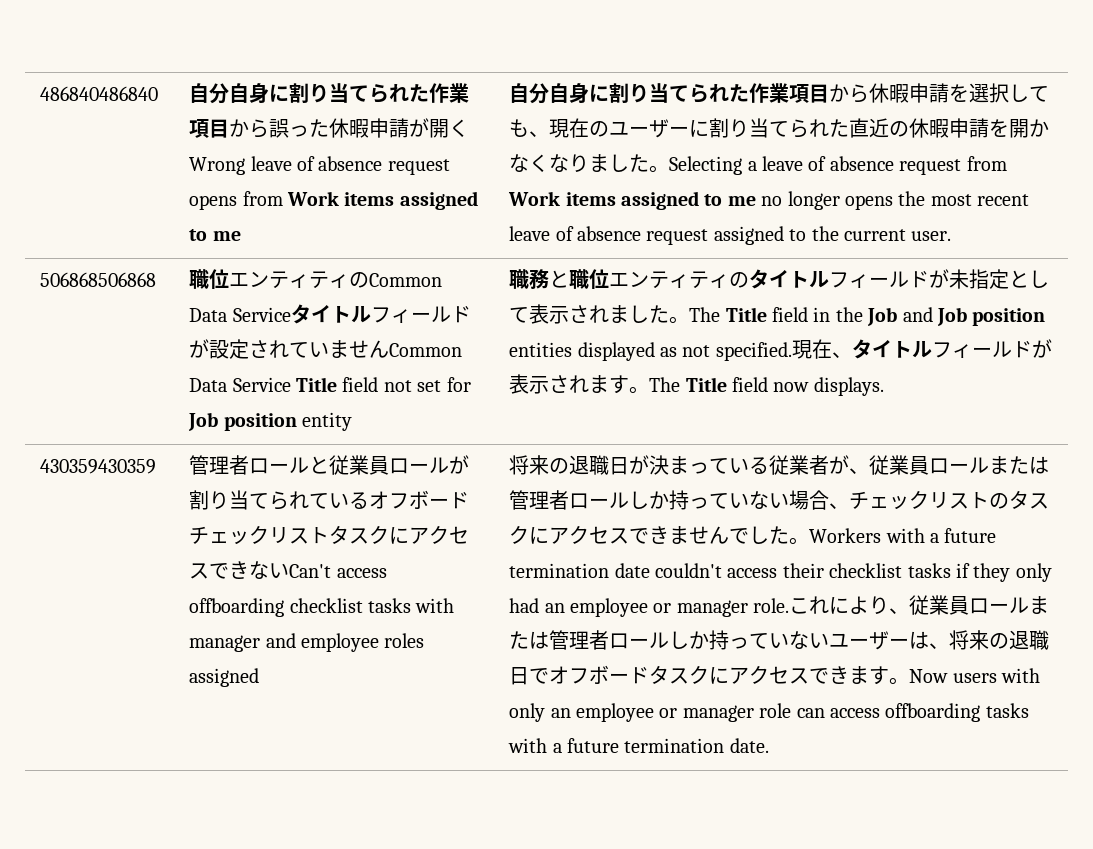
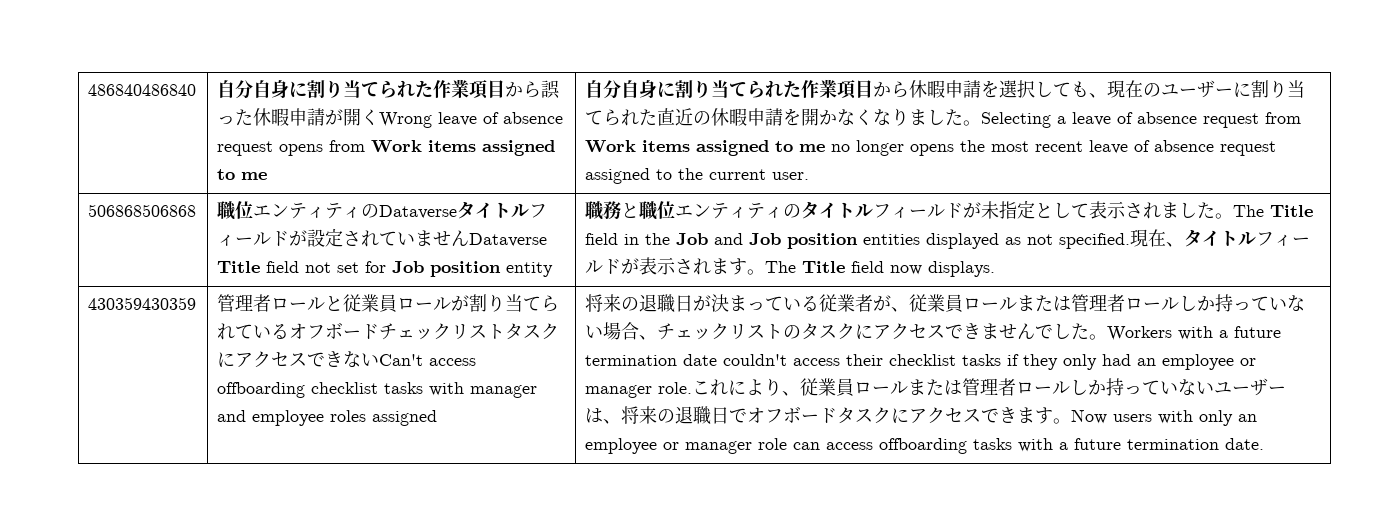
[369,273,443,287] [189,307,291,322] Common Data Service -> [379,205,458,219] Dataverse
[389,343,463,357] [189,377,291,392] Common Data Service -> [469,233,548,247] Dataverse

